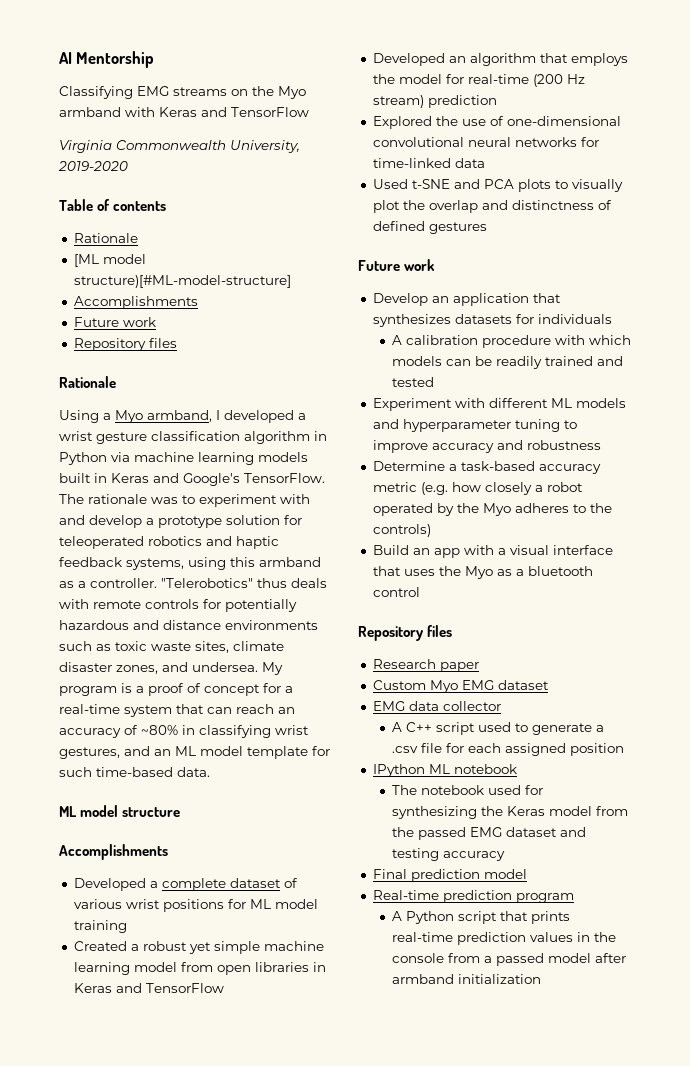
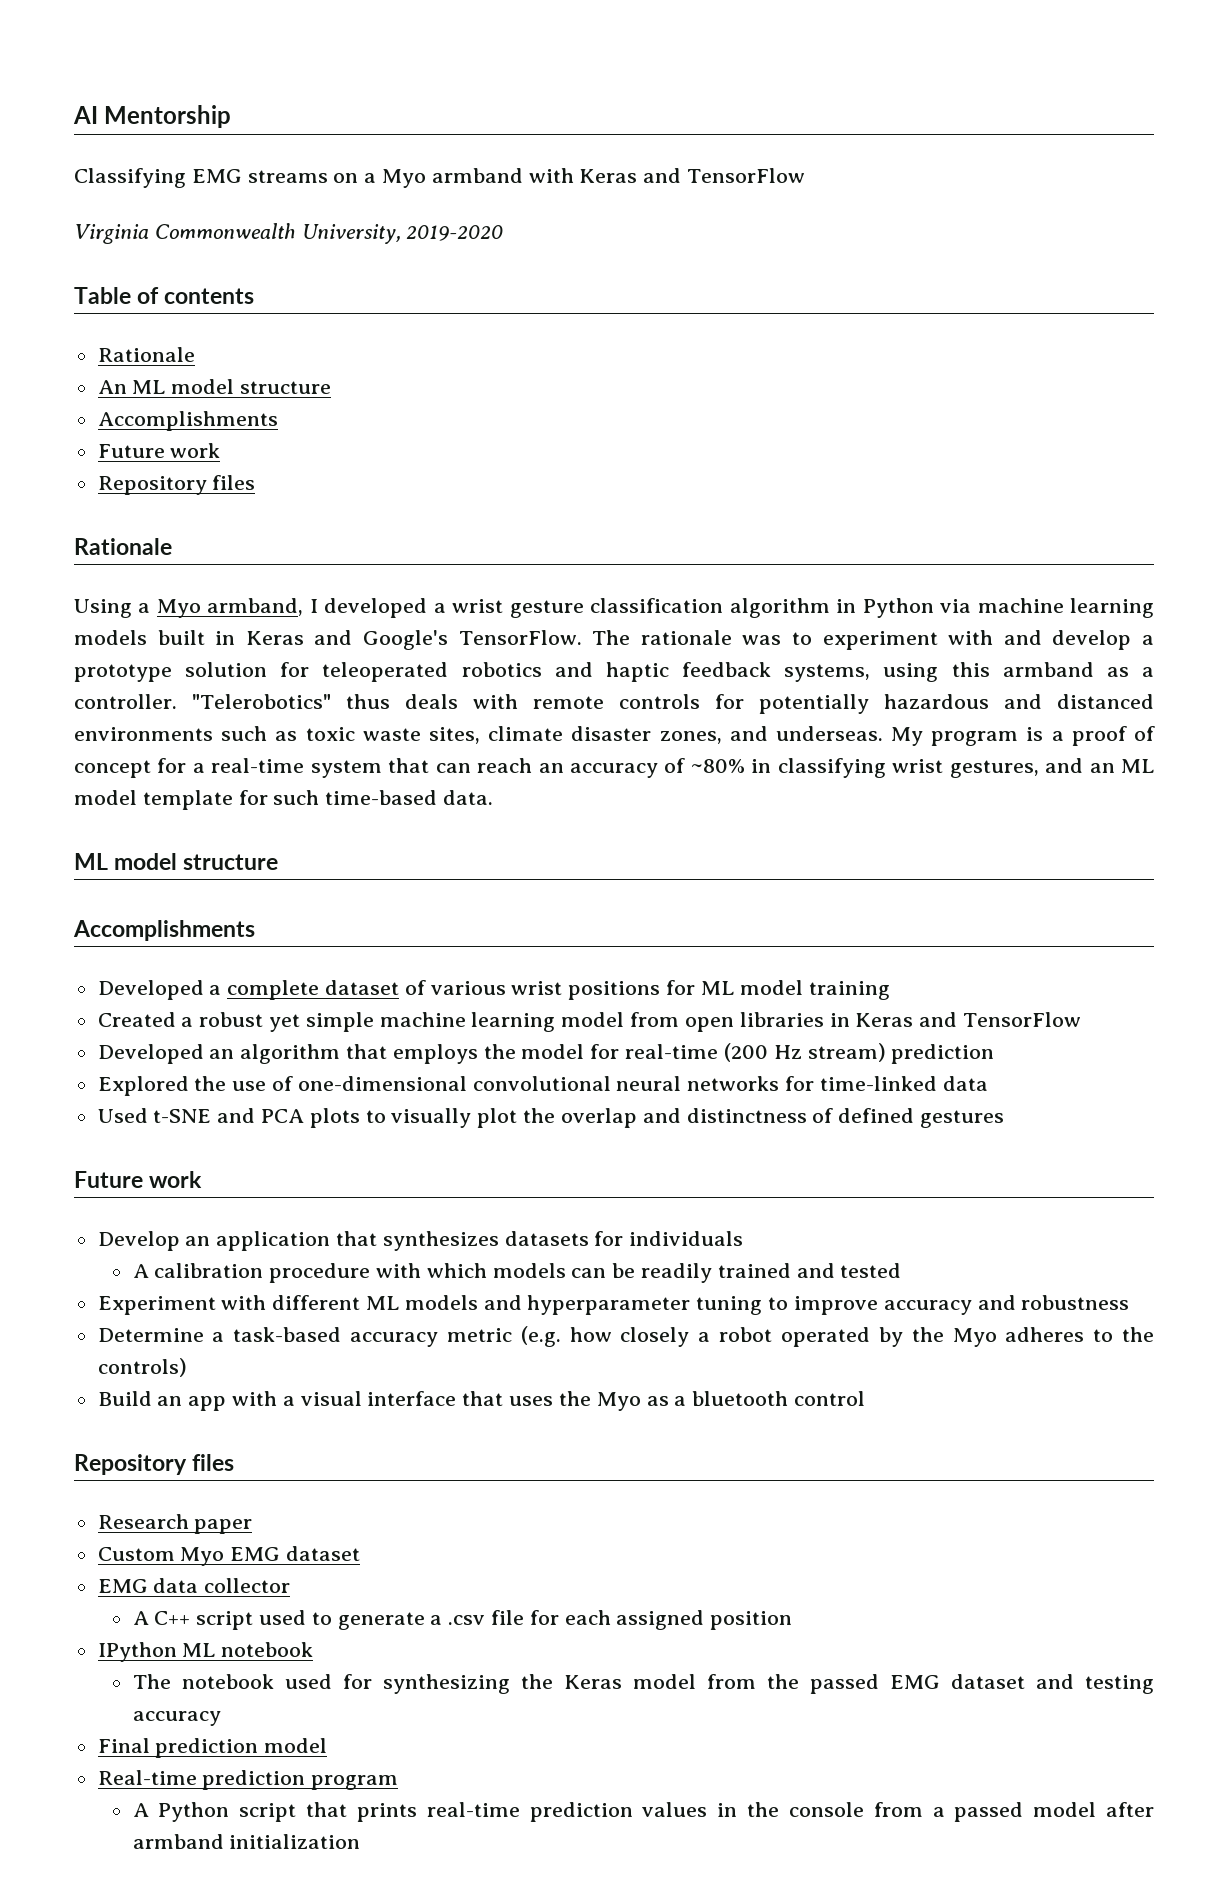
[252,86,274,96] the -> [364,173,377,183] a
[73,254,146,267] [73,275,291,288] [ML model structure)[#ML-model-structure] -> [97,379,332,394] An ML model structure
[163,620,221,630] distance -> [1056,694,1154,709] distanced
[192,662,258,672] undersea. -> [775,726,883,741] underseas.

